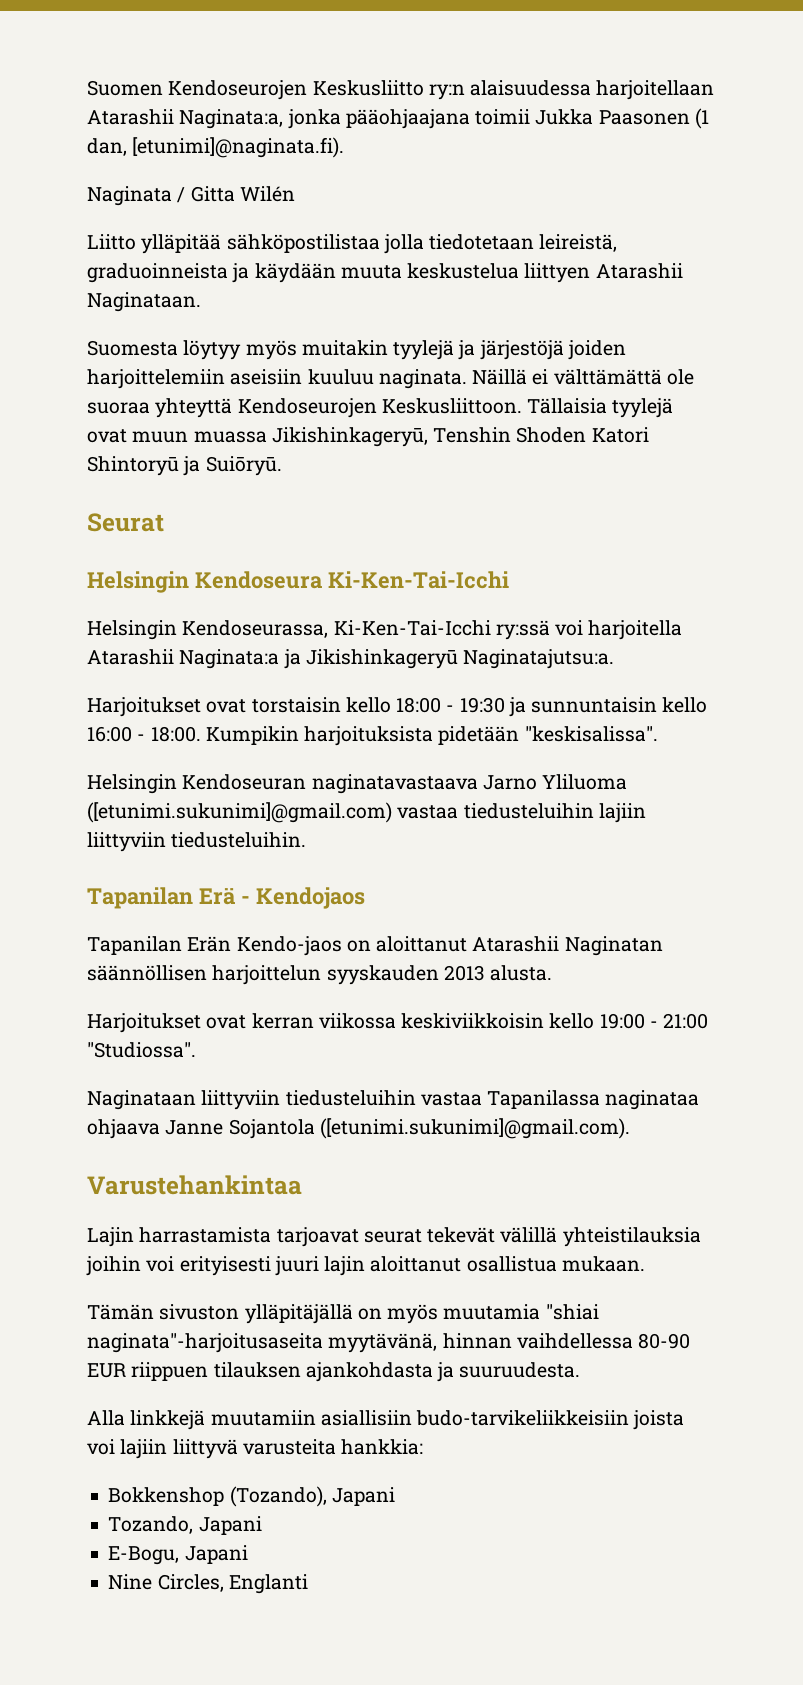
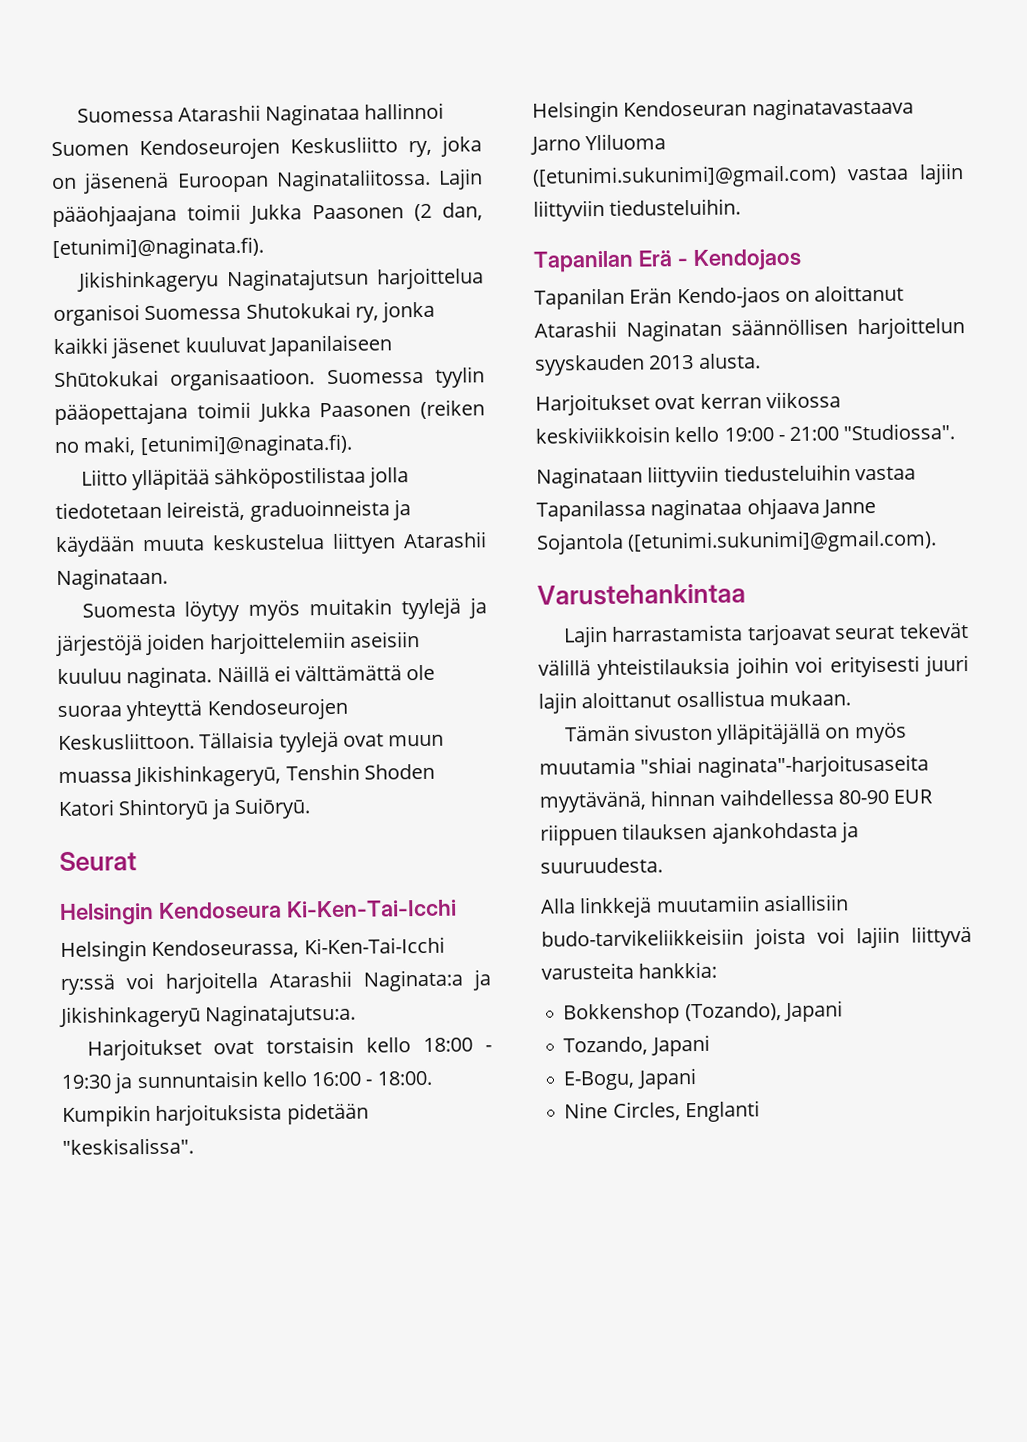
[87,80,715,100] [87,109,341,129] Suomen Kendoseurojen Keskusliitto ry:n alaisuudessa harjoitellaan Atarashii Naginata:a, jonka -> [76,102,445,126] [51,135,482,161] [52,168,483,194] Suomessa Atarashii Naginataa hallinnoi Suomen Kendoseurojen Keskusliitto ry, joka on jäsenenä Euroopan Naginataliitossa. Lajin
[694,108,709,129] (1 -> [414,203,432,222] (2
[87,186,295,206] Naginata / Gitta Wilén -> [76,267,485,293] [53,300,436,327] [53,334,392,359] [54,366,486,391] [54,399,485,426] [54,433,353,458] Jikishinkageryu Naginatajutsun harjoittelua organisoi Suomessa Shutokukai ry, jonka kaikki jäsenet kuuluvat Japanilaiseen Shūtokukai organisaatioon. Suomessa tyylin pääopettajana toimii Jukka Paasonen (reiken no maki, [etunimi]@naginata.fi).
[463,803,594,819] tiedusteluihin -> (909, 173) none

